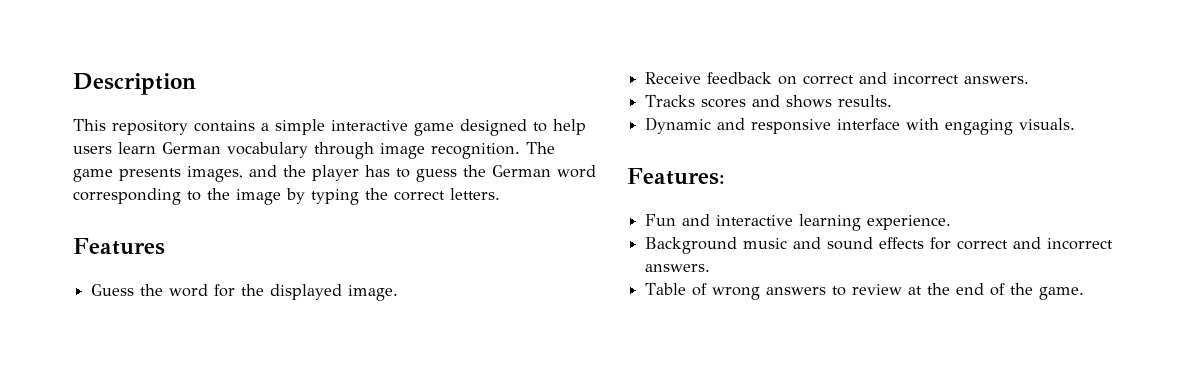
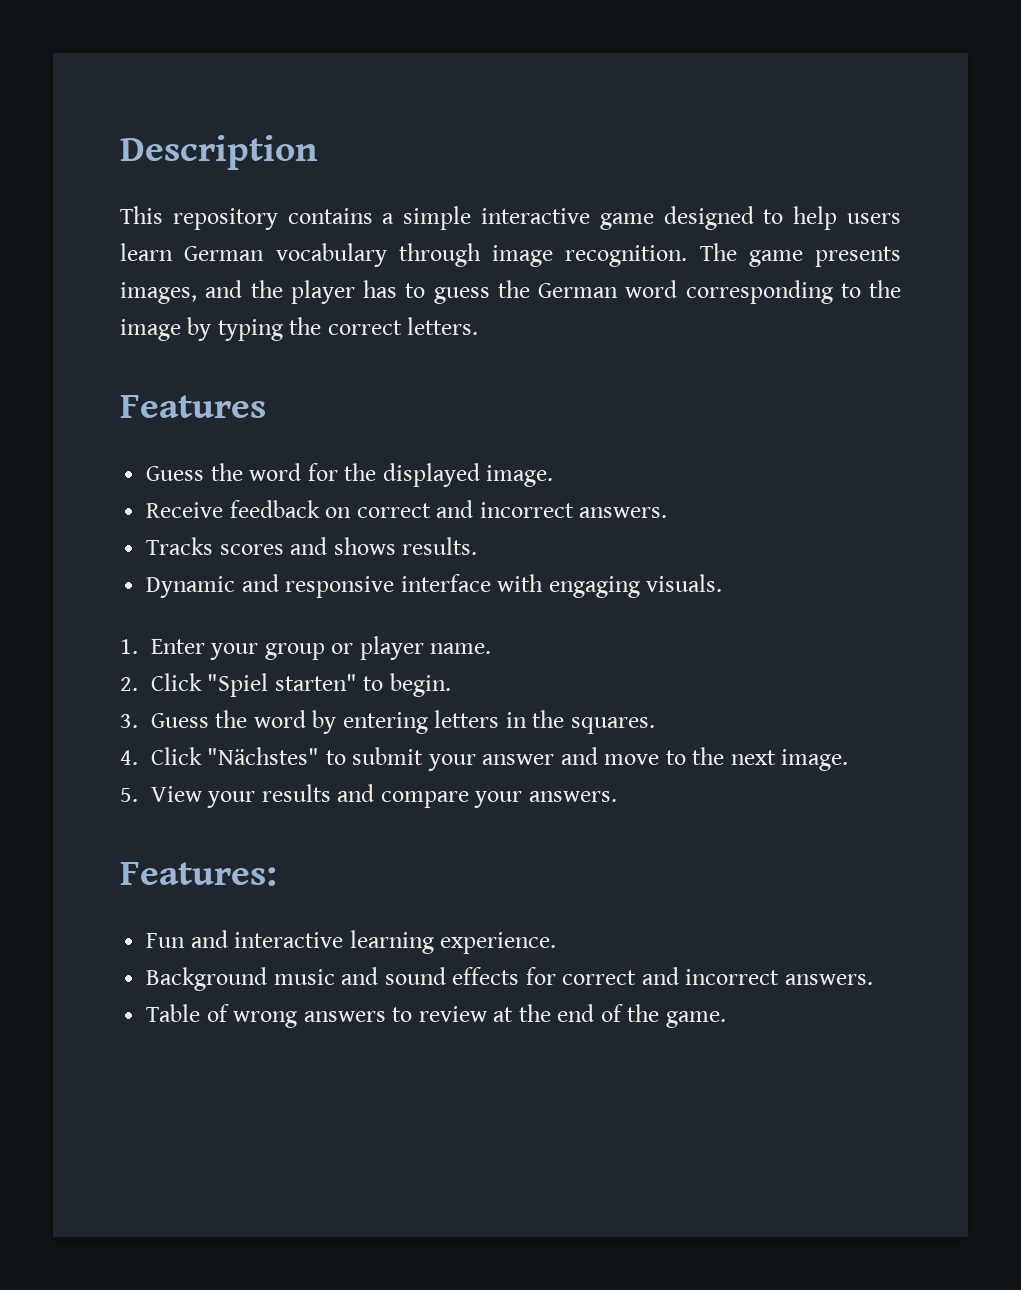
(1076, 124) none -> [120,636,492,660] [120,673,451,697] [120,710,655,734] [120,747,849,771] [120,784,617,808] // 1. Enter your group or player name. // 2. Click "Spiel starten" to begin. // 3. Guess the word by entering letters in the squares. // 4. Click "Nächstes" to submit your answer and move to the next image. // 5. View your results and compare your answers.

